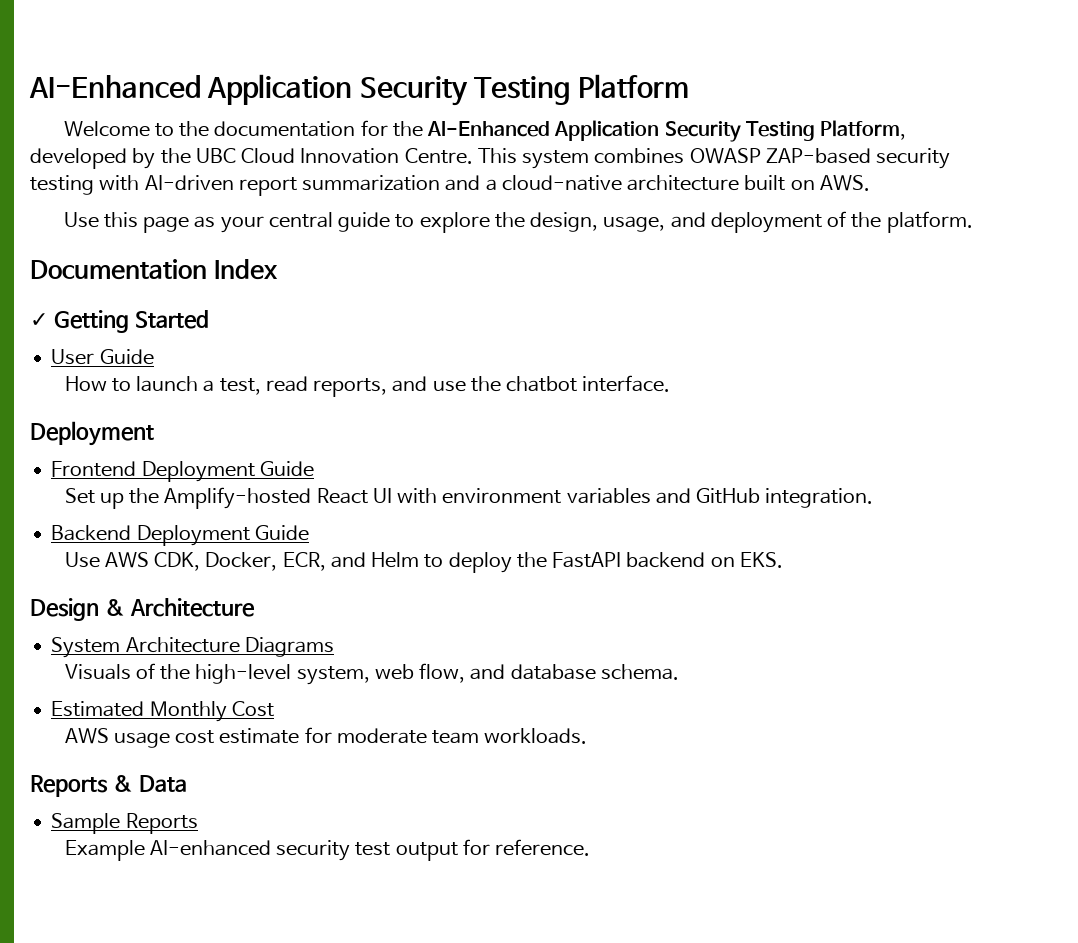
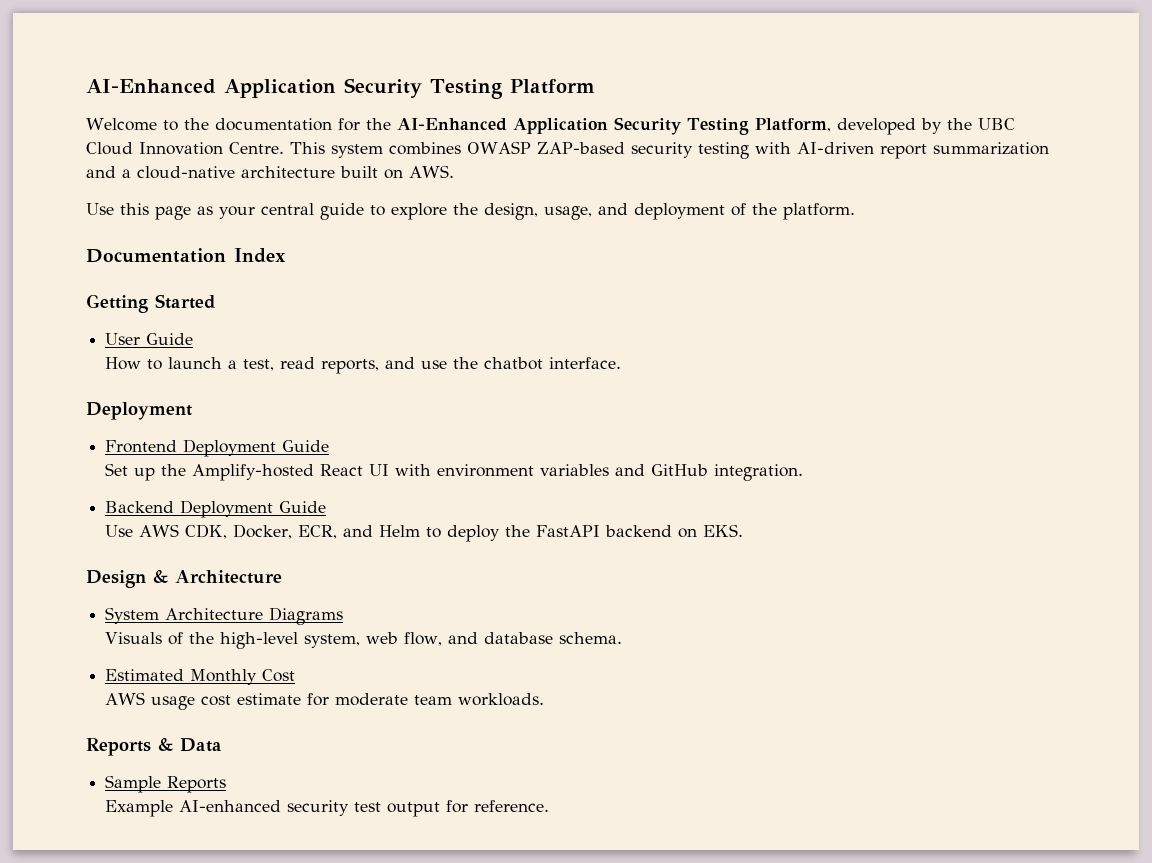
[30,313,48,327] ✓ -> (286, 255) none

